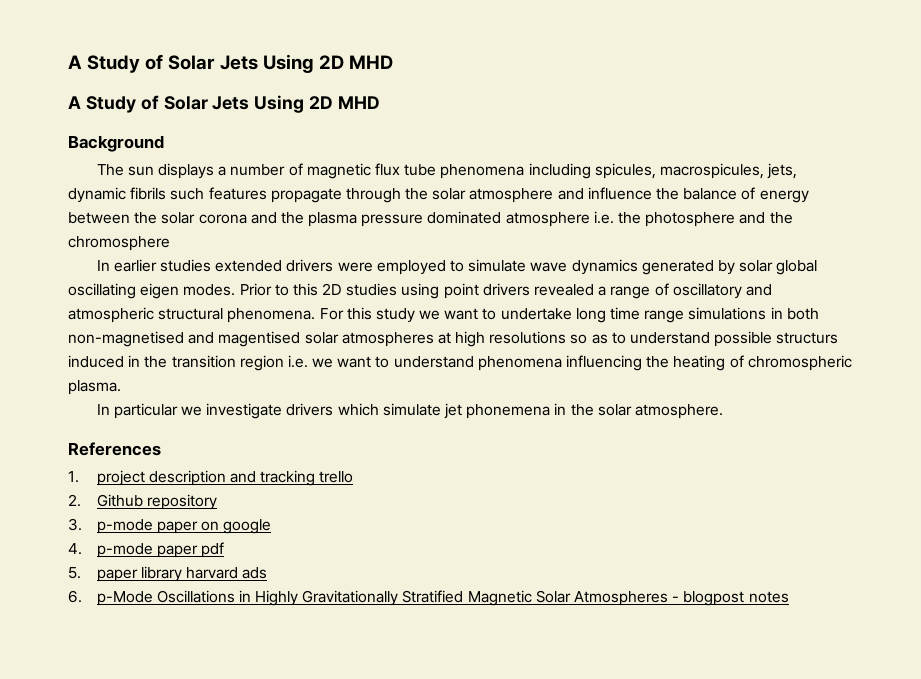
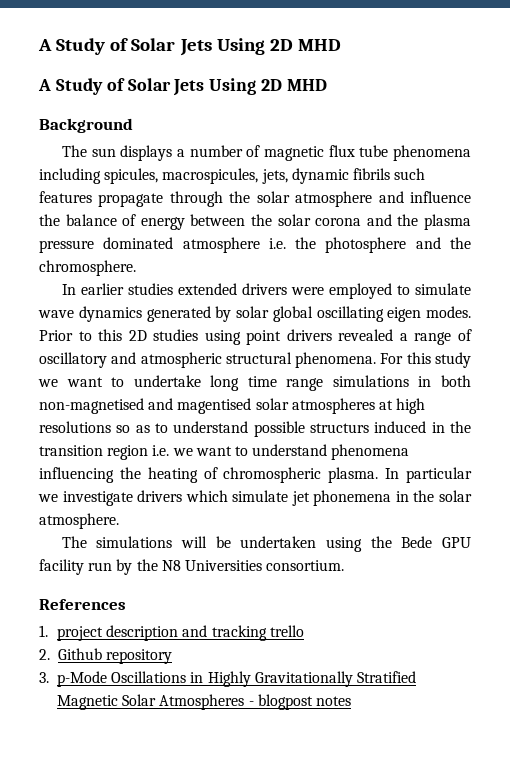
[68,236,170,251] chromosphere -> [39,260,136,276] chromosphere.
(121, 387) // -> (379, 475) none
(723, 411) none -> [61,536,471,552] [39,559,345,575] // The simulations will be undertaken using the Bede GPU facility run by the N8 Universities consortium.
[96,519,272,534] [68,542,224,558] [68,566,268,582] [68,590,82,603] p-mode paper on google // 4. p-mode paper pdf // 5. paper library harvard ads // 6. -> (49, 677) none

